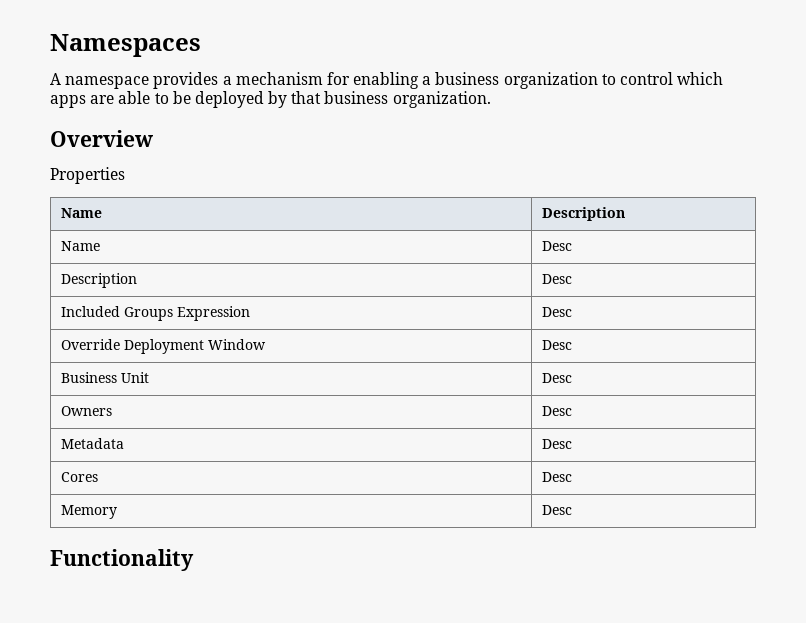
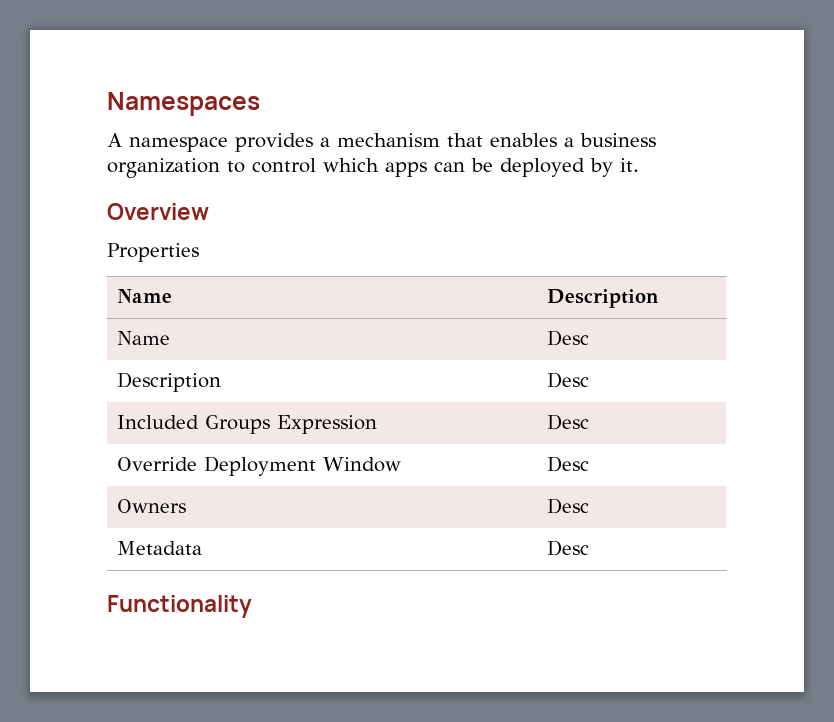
[326,72,420,89] for enabling -> [447,133,557,147] that enables
[90,91,491,108] are able to be deployed by that business organization. -> [434,158,639,177] can be deployed by it.
[61,372,150,383] [542,373,573,383] // Business Unit | Desc -> (590, 464) none
[61,472,99,482] [542,472,573,482] [61,505,118,519] [542,505,573,515] // Cores | Desc // Memory | Desc -> (590, 548) none

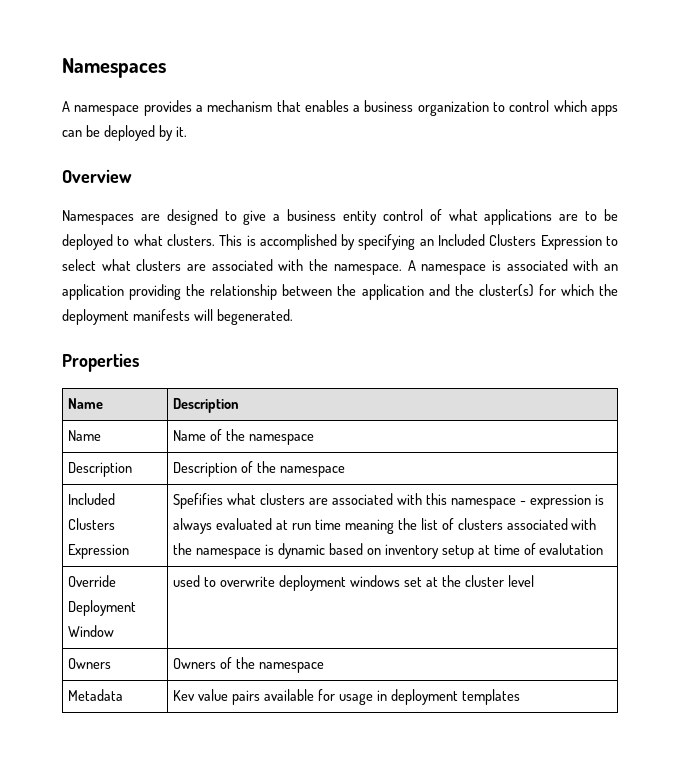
[107,243,199,262] [117,289,173,303] [547,289,660,308] [117,331,171,345] [547,330,590,346] [117,372,222,392] [547,372,590,388] [117,415,271,434] Properties // Name | Description // Name | Desc // Description | Desc // Included Groups -> [62,209,619,225] [62,234,619,250] [62,259,618,275] [62,284,618,300] [62,309,293,325] [62,353,139,372] [68,398,104,409] [173,398,240,413] [68,430,102,441] [173,429,315,445] [68,462,133,477] [173,461,346,477] [68,493,116,505] [68,518,116,530] Namespaces are designed to give a business entity control of what applications are to be deployed to what clusters. This is accomplished by specifying an Included Clusters Expression to select what clusters are associated with the namespace. A namespace is associated with an application providing the relationship between the application and the cluster(s) for which the deployment manifests will begenerated. // Properties // Name | Description // Name | Name of the namespace // Description | Description of the namespace // Included Clusters
[547,414,590,430] [117,456,402,476] [547,456,590,472] [117,499,187,513] [547,498,590,514] [117,541,203,555] [547,540,590,556] [107,595,252,618] Desc // Override Deployment Window | Desc // Owners | Desc // Metadata | Desc // Functionality -> [173,493,604,509] [173,518,597,534] [173,543,604,559] [68,575,117,587] [68,600,137,616] [68,625,115,637] [173,575,534,591] [68,658,112,669] [173,657,325,673] [68,689,124,701] [173,689,520,705] Spefifies what clusters are associated with this namespace - expression is always evaluated at run time meaning the list of clusters associated with the namespace is dynamic based on inventory setup at time of evalutation // Override Deployment Window | used to overwrite deployment windows set at the cluster level // Owners | Owners of the namespace // Metadata | Kev value pairs available for usage in deployment templates

